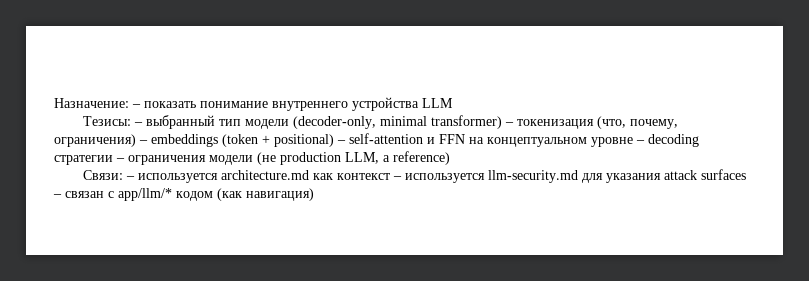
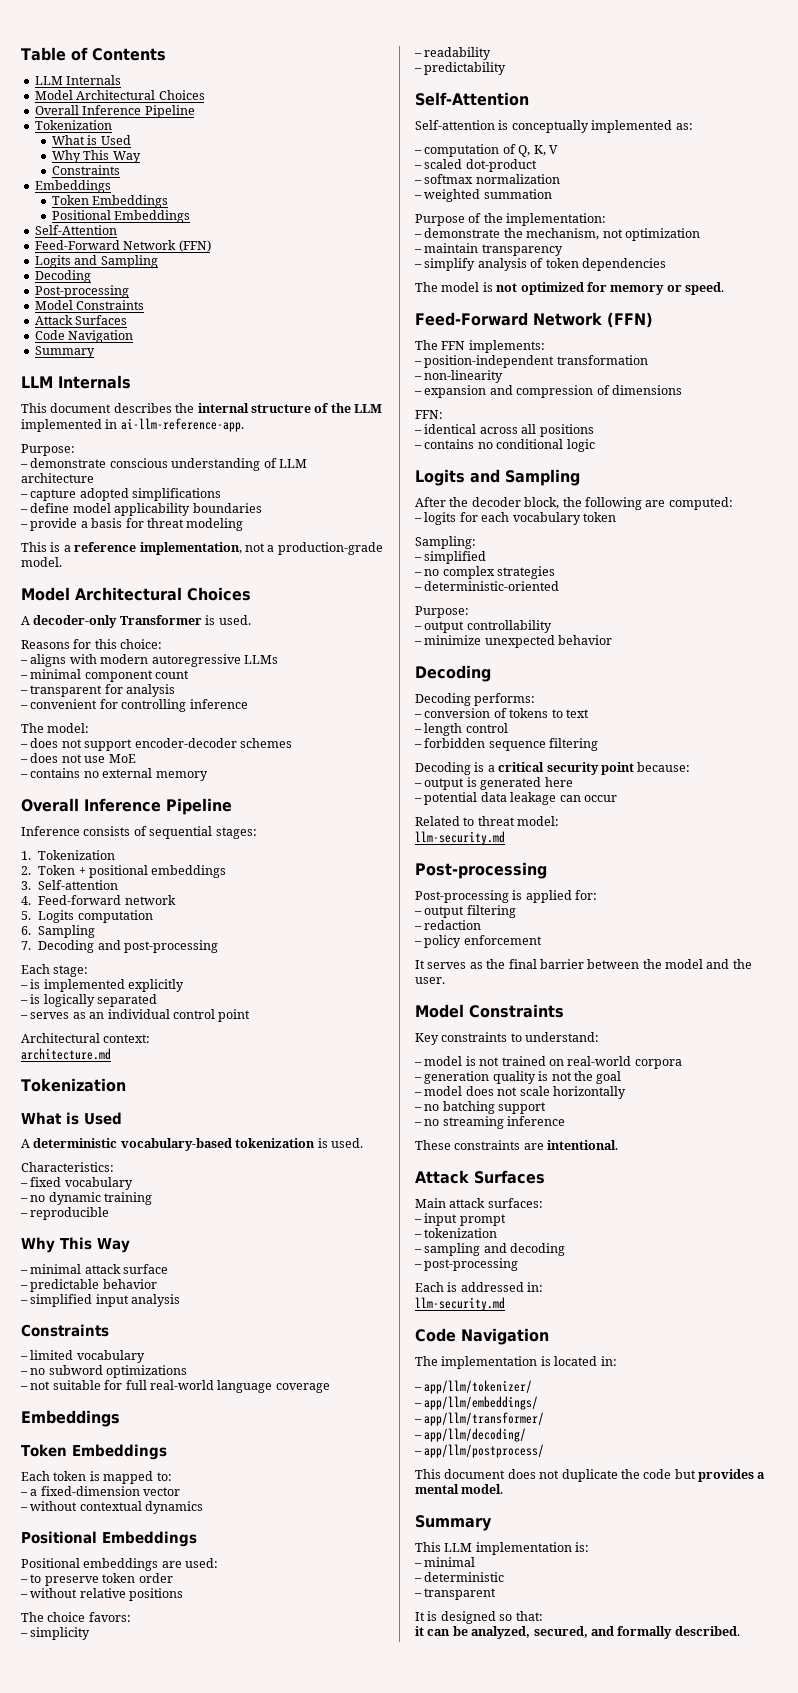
[54,97,453,111] [83,115,679,129] [54,133,699,147] [54,151,450,165] [83,169,747,183] [53,188,314,201] Назначение: – показать понимание внутреннего устройства LLM // Тезисы: – выбранный тип модели (decoder-only, minimal transformer) – токенизация (что, почему, ограничения) – embeddings (token + positional) – self-attention и FFN на концептуальном уровне – decoding стратегии – ограничения модели (не production LLM, а reference) // Связи: – используется architecture.md как контекст – используется llm-security.md для указания attack surfaces – связан с app/llm/* кодом (как навигация) -> [21,47,166,61] [34,75,122,85] [34,90,205,100] [34,105,195,118] [34,120,112,130] [52,135,131,145] [52,150,141,163] [52,165,121,175] [34,180,111,193] [52,195,169,208] [52,210,191,223] [34,225,117,235] [34,240,211,252] [34,255,158,268] [34,270,91,283] [34,285,129,298] [34,300,145,310] [34,315,128,325] [34,330,134,343] [34,346,95,358] [21,375,131,389] [21,403,382,413] [21,418,244,432] [21,444,75,456] [20,458,307,471] [21,473,94,483] [20,488,222,501] [20,503,262,516] [20,518,244,531] [21,542,383,555] [21,557,62,567] [21,587,251,601] [21,615,251,628] [21,639,163,649] [20,654,278,667] [20,669,190,682] [20,684,176,697] [20,699,248,712] [21,723,90,733] [20,738,292,751] [20,753,136,763] [20,768,208,781] [21,798,232,815] [21,826,257,839] [21,850,116,860] [21,865,227,878] [21,880,119,890] [21,895,176,905] [21,910,153,923] [21,925,96,938] [21,940,219,953] [21,964,89,977] [20,979,185,992] [20,994,158,1007] [20,1009,251,1022] [21,1033,151,1043] [21,1048,111,1060] [21,1078,126,1092] [21,1112,122,1125] [21,1138,363,1151] [21,1162,114,1172] [20,1177,133,1190] [20,1192,153,1205] [20,1207,110,1220] [21,1237,130,1253] [20,1264,169,1274] [20,1279,157,1292] [20,1294,181,1307] [21,1324,109,1337] [20,1350,145,1363] [20,1365,188,1378] [20,1380,330,1393] [21,1410,120,1427] [21,1444,167,1460] [21,1471,172,1484] [20,1486,181,1496] [20,1501,204,1514] [21,1531,197,1547] [21,1558,219,1571] [20,1573,173,1586] [20,1588,184,1601] [21,1612,131,1622] [20,1627,91,1640] [414,47,492,60] [414,62,507,75] [415,92,529,106] [415,120,693,133] [414,144,558,157] [414,159,537,172] [414,174,560,184] [414,189,552,202] [415,213,607,226] [414,228,700,241] [414,243,563,256] [414,258,666,271] [415,282,724,295] [415,312,653,328] [415,340,545,353] [414,355,648,368] [414,370,504,383] [414,385,682,398] [415,410,443,419] [414,424,594,437] [414,439,595,452] [415,469,580,486] [415,497,733,510] [414,512,616,525] [415,536,476,549] [414,551,487,564] [414,566,556,579] [414,581,560,591] [415,606,469,618] [414,620,552,633] [414,635,613,648] [415,665,491,682] [415,693,536,706] [414,708,589,718] [414,723,508,736] [414,738,599,751] [415,762,691,775] [414,777,573,790] [414,792,617,805] [415,816,560,826] [415,831,505,845] [415,862,547,879] [415,890,598,903] [414,905,516,918] [414,920,482,930] [414,935,542,948] [415,959,752,969] [415,977,445,984] [415,1004,564,1018] [415,1032,600,1045] [414,1056,682,1069] [414,1071,622,1084] [414,1086,626,1099] [414,1101,547,1114] [414,1116,566,1129] [415,1140,619,1150] [415,1170,545,1184] [415,1198,543,1208] [414,1213,506,1226] [414,1228,498,1238] [414,1243,566,1256] [414,1258,519,1271] [415,1282,544,1292] [415,1297,505,1311] [415,1328,549,1345] [415,1356,617,1369] [414,1380,533,1394] [414,1396,539,1410] [414,1412,545,1426] [414,1428,527,1442] [414,1444,545,1458] [415,1469,766,1482] [415,1484,504,1494] [415,1515,492,1531] [415,1542,590,1555] [414,1557,476,1567] [414,1572,505,1582] [414,1588,497,1600] [415,1611,543,1624] [415,1626,740,1639] Table of Contents // LLM Internals // Model Architectural Choices // Overall Inference Pipeline // Tokenization // What is Used // Why This Way // Constraints // Embeddings // Token Embeddings // Positional Embeddings // Self-Attention // Feed-Forward Network (FFN) // Logits and Sampling // Decoding // Post-processing // Model Constraints // Attack Surfaces // Code Navigation // Summary // LLM Internals // This document describes the internal structure of the LLM implemented in ai-llm-reference-app. // Purpose: // – demonstrate conscious understanding of LLM architecture // – capture adopted simplifications // – define model applicability boundaries // – provide a basis for threat modeling // This is a reference implementation, not a production-grade model. // Model Architectural Choices // A decoder-only Transformer is used. // Reasons for this choice: // – aligns with modern autoregressive LLMs // – minimal component count // – transparent for analysis // – convenient for controlling inference // The model: // – does not support encoder-decoder schemes // – does not use MoE // – contains no external memory // Overall Inference Pipeline // Inference consists of sequential stages: // 1. Tokenization // 2. Token + positional embeddings // 3. Self-attention // 4. Feed-forward network // 5. Logits computation // 6. Sampling // 7. Decoding and post-processing // Each stage: // – is implemented explicitly // – is logically separated // – serves as an individual control point // Architectural context: // architecture.md // Tokenization // What is Used // A deterministic vocabulary-based tokenization is used. // Characteristics: // – fixed vocabulary // – no dynamic training // – reproducible // Why This Way // – minimal attack surface // – predictable behavior // – simplified input analysis // Constraints // – limited vocabulary // – no subword optimizations // – not suitable for full real-world language coverage // Embeddings // Token Embeddings // Each token is mapped to: // – a fixed-dimension vector // – without contextual dynamics // Positional Embeddings // Positional embeddings are used: // – to preserve token order // – without relative positions // The choice favors: // – simplicity // – readability // – predictability // Self-Attention // Self-attention is conceptually implemented as: // – computation of Q, K, V // – scaled dot-product // – softmax normalization // – weighted summation // Purpose of the implementation: // – demonstrate the mechanism, not optimization // – maintain transparency // – simplify analysis of token dependencies // The model is not optimized for memory or speed. // Feed-Forward Network (FFN) // The FFN implements: // – position-independent transformation // – non-linearity // – expansion and compression of dimensions // FFN: // – identical across all positions // – contains no conditional logic // Logits and Sampling // After the decoder block, the following are computed: // – logits for each vocabulary token // Sampling: // – simplified // – no complex strategies // – deterministic-oriented // Purpose: // – output controllability // – minimize unexpected behavior // Decoding // Decoding performs: // – conversion of tokens to text // – length control // – forbidden sequence filtering // Decoding is a critical security point because: // – output is generated here // – potential data leakage can occur // Related to threat model: // llm-security.md // Post-processing // Post-processing is applied for: // – output filtering // – redaction // – policy enforcement // It serves as the final barrier between the model and the user. // Model Constraints // Key constraints to understand: // – model is not trained on real-world corpora // – generation quality is not the goal // – model does not scale horizontally // – no batching support // – no streaming inference // These constraints are intentional. // Attack Surfaces // Main attack surfaces: // – input prompt // – tokenization // – sampling and decoding // – post-processing // Each is addressed in: // llm-security.md // Code Navigation // The implementation is located in: // – app/llm/tokenizer/ // – app/llm/embeddings/ // – app/llm/transformer/ // – app/llm/decoding/ // – app/llm/postprocess/ // This document does not duplicate the code but provides a mental model. // Summary // This LLM implementation is: // – minimal // – deterministic // – transparent // It is designed so that: // it can be analyzed, secured, and formally described.

